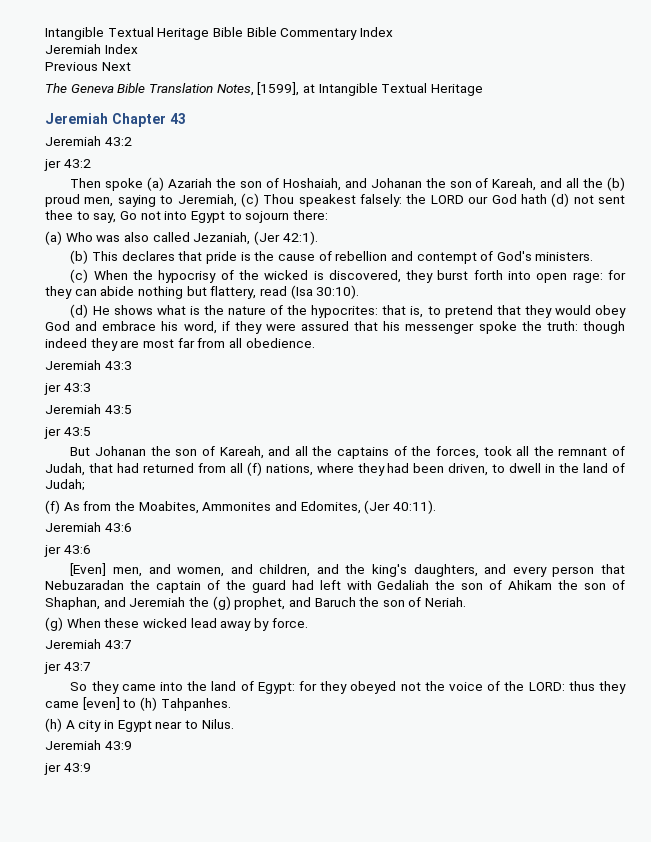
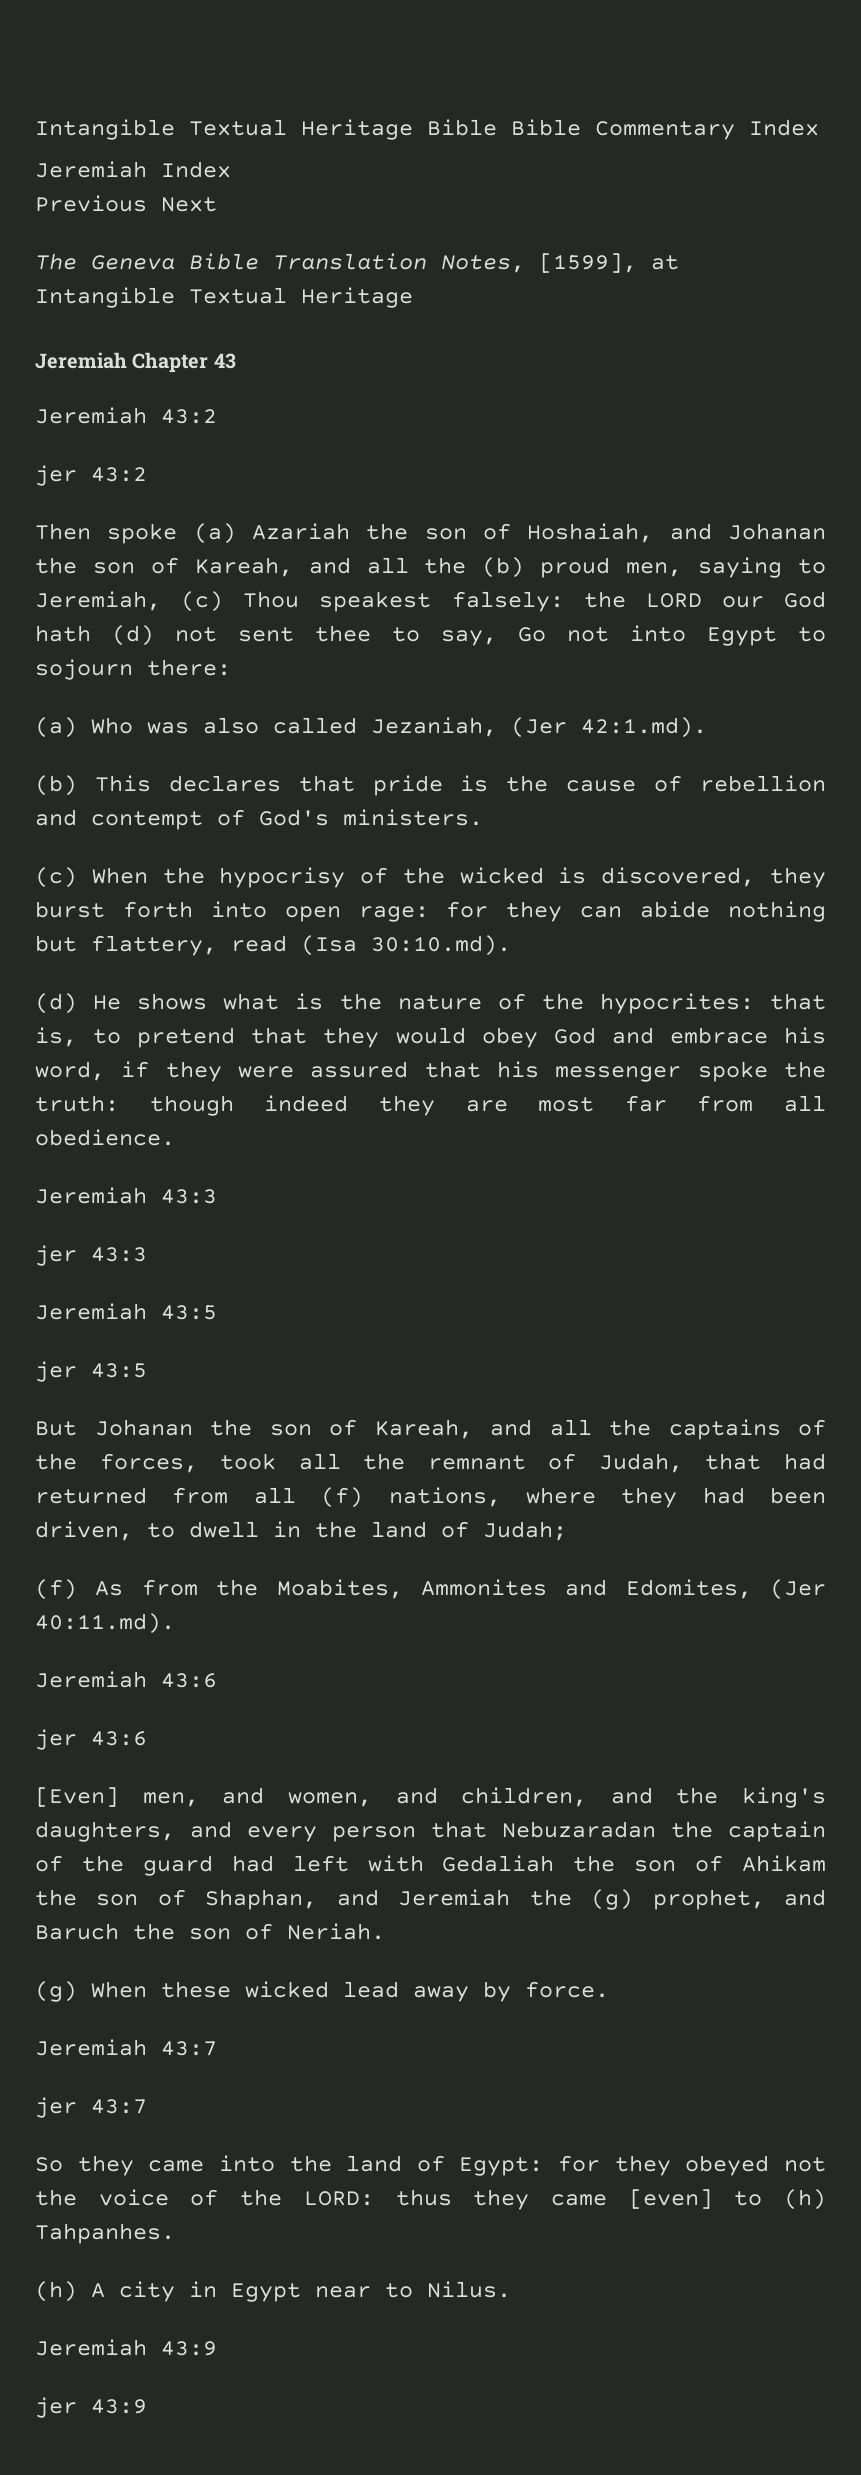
[282,231,318,245] 42:1). -> [581,717,707,738] 42:1.md).
[316,285,360,299] 30:10). -> [371,935,511,956] 30:10.md).
[392,500,436,514] 40:11). -> [35,1613,175,1634] 40:11.md).

